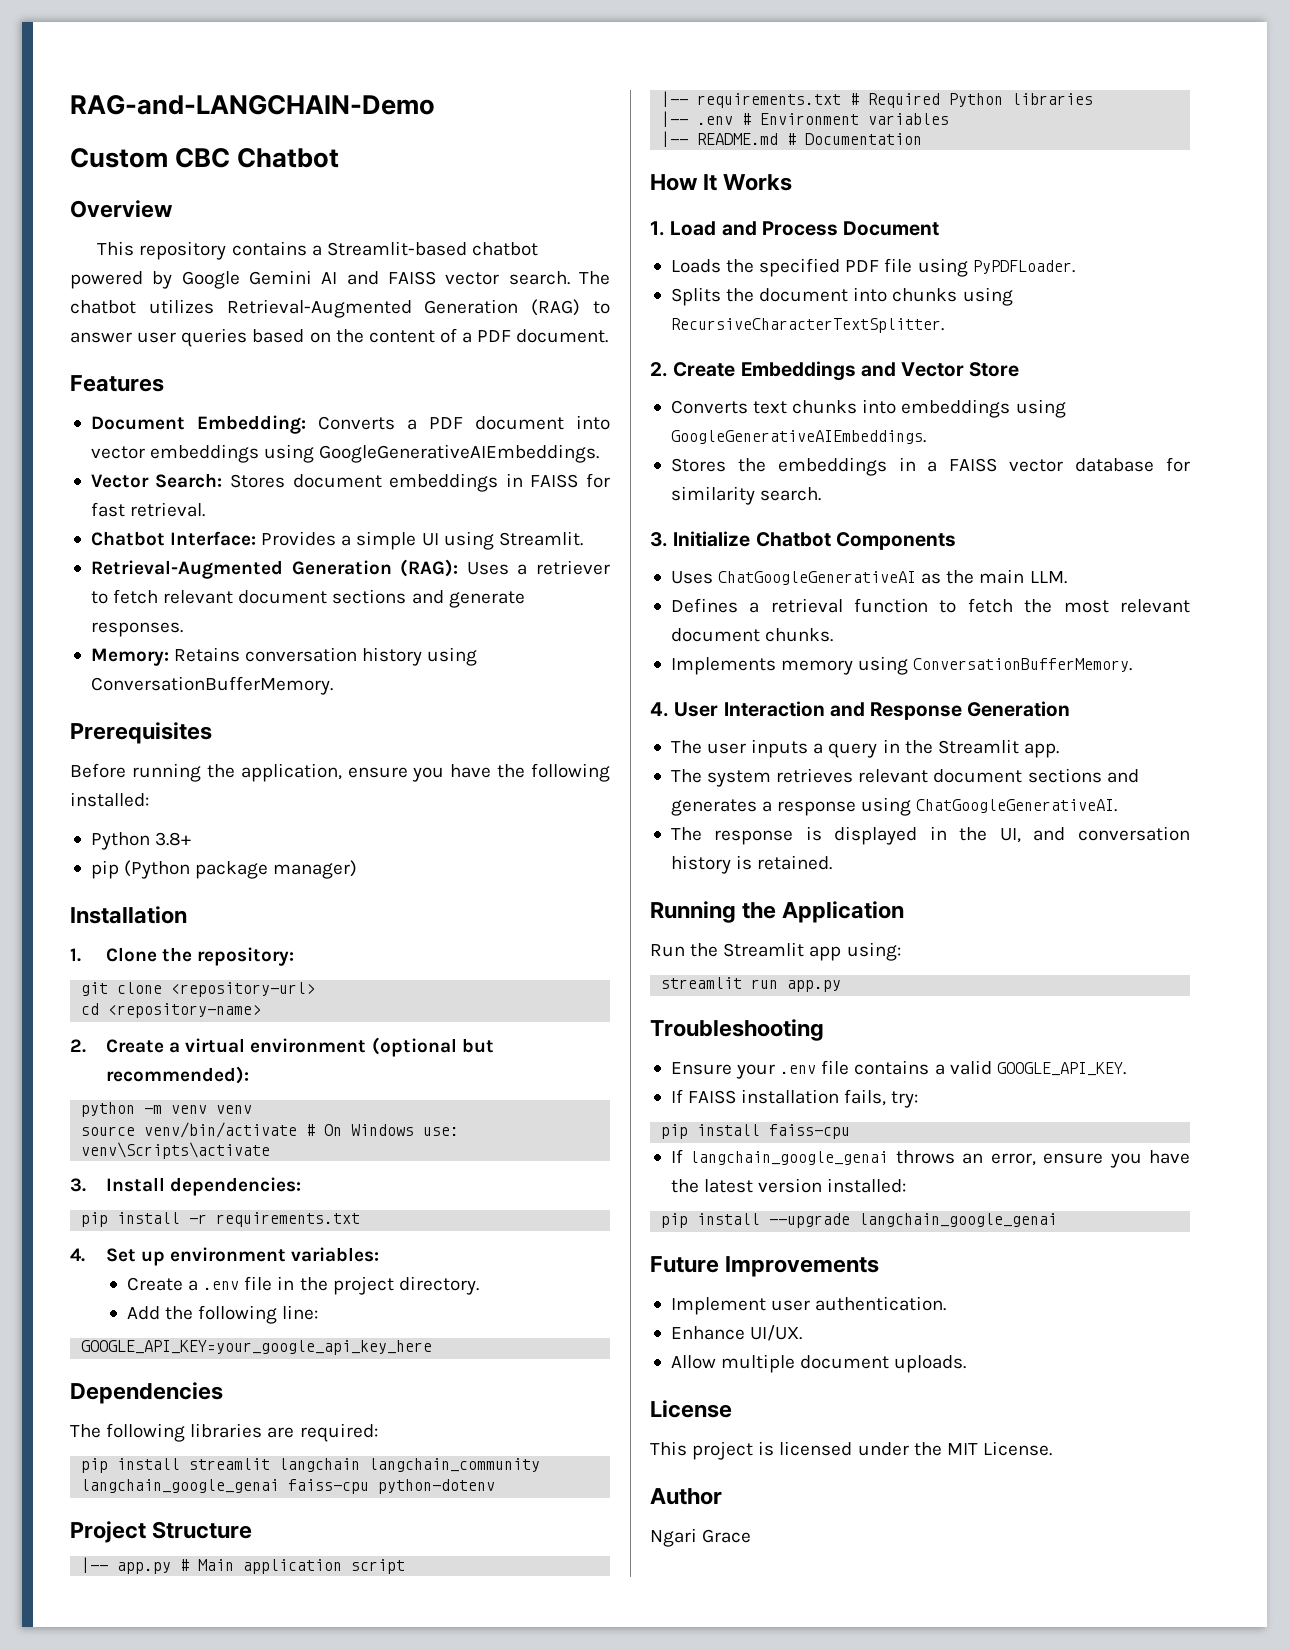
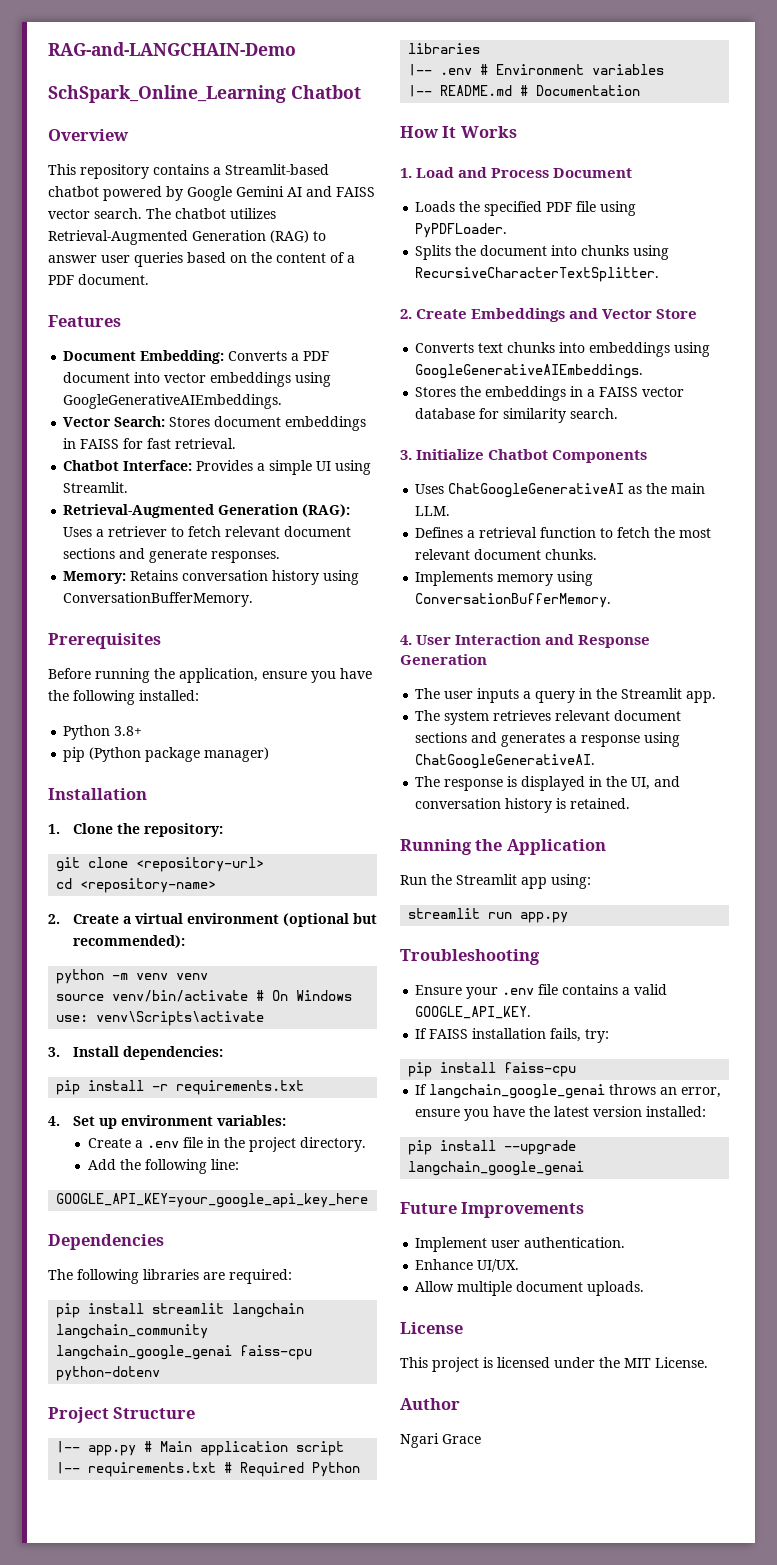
[70,148,231,168] Custom CBC -> [48,85,286,103] SchSpark_Online_Learning

